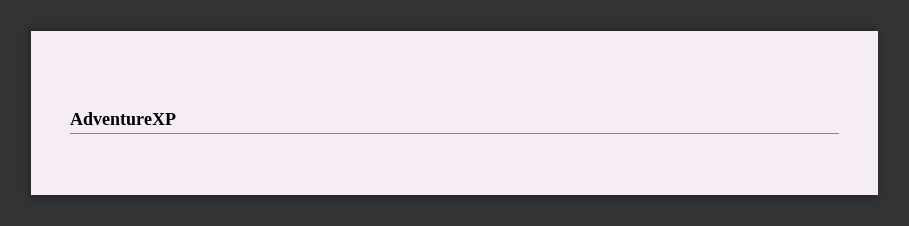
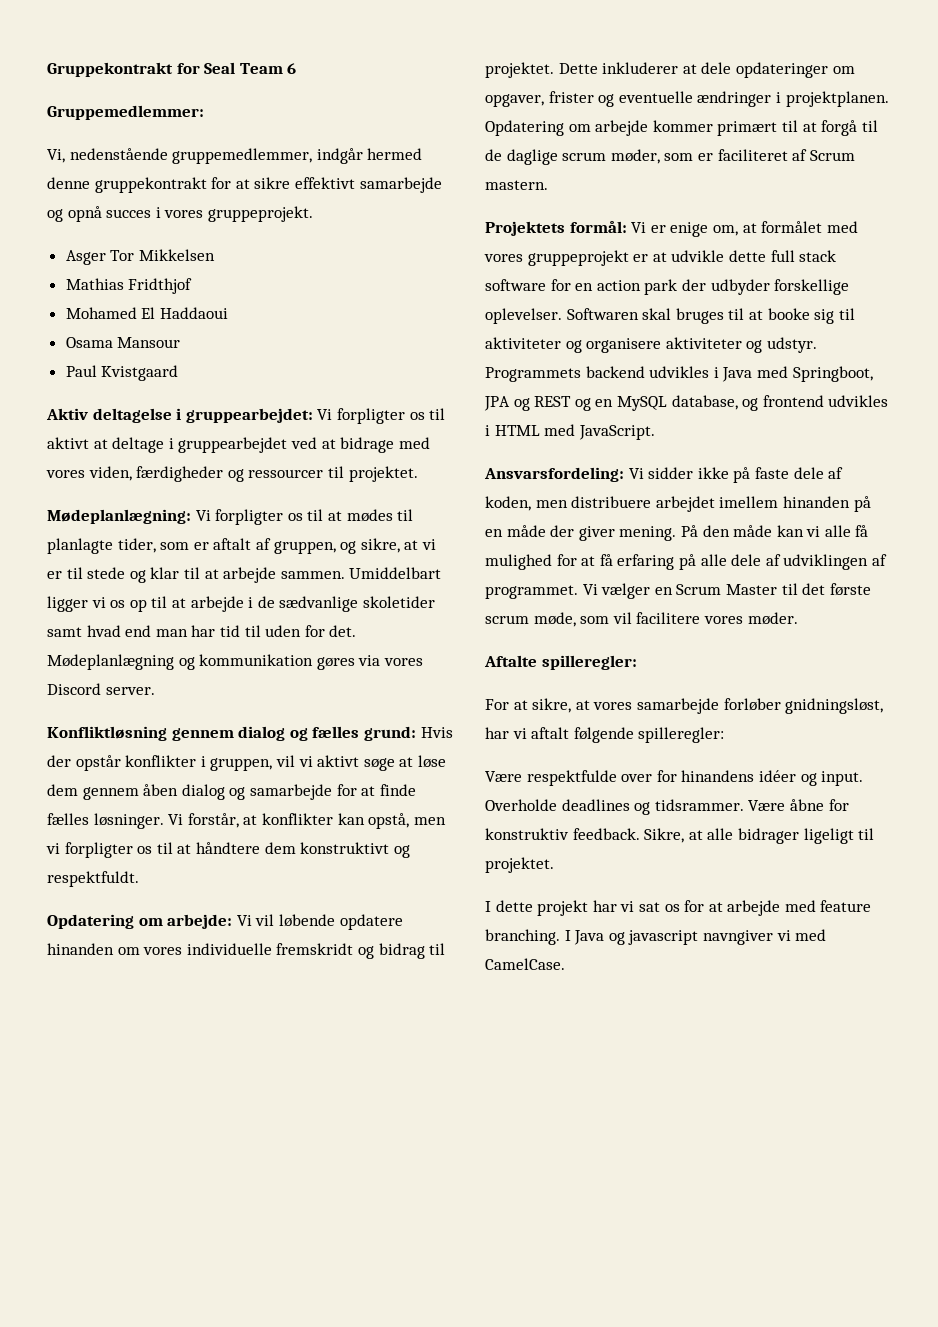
[70,112,176,125] AdventureXP -> [47,62,297,77] [47,105,204,120] [47,148,423,164] [47,177,442,193] [47,206,313,222] [65,249,215,265] [65,278,193,294] [65,307,228,319] [65,337,181,348] [65,365,179,381] [46,408,446,424] [47,437,430,453] [46,466,418,482] [47,509,414,525] [47,538,436,554] [47,567,442,583] [47,596,435,612] [47,625,357,637] [47,654,423,670] [47,683,155,695] [47,726,453,741] [47,755,446,771] [47,784,416,800] [47,813,446,829] [46,842,410,858] [47,871,139,887] [47,914,403,930] [47,943,446,959] [485,62,855,78] [485,91,889,107] [485,120,878,136] [485,149,855,165] [485,180,548,190] [485,221,858,237] [484,250,837,266] [485,279,850,295] [485,308,855,324] [485,337,817,353] [485,366,873,382] [484,395,889,411] [485,424,655,440] [484,467,844,483] [485,496,871,512] [485,525,869,541] [485,554,887,570] [485,583,871,599] [485,612,798,627] [484,655,637,670] [485,698,884,714] [485,727,725,743] [485,770,864,786] [485,799,849,815] [485,828,875,844] [485,857,554,873] [485,900,872,916] [485,929,827,945] [485,958,565,970] Gruppekontrakt for Seal Team 6 // Gruppemedlemmer: // Vi, nedenstående gruppemedlemmer, indgår hermed denne gruppekontrakt for at sikre effektivt samarbejde og opnå succes i vores gruppeprojekt. // Asger Tor Mikkelsen // Mathias Fridthjof // Mohamed El Haddaoui // Osama Mansour // Paul Kvistgaard // Aktiv deltagelse i gruppearbejdet: Vi forpligter os til aktivt at deltage i gruppearbejdet ved at bidrage med vores viden, færdigheder og ressourcer til projektet. // Mødeplanlægning: Vi forpligter os til at mødes til planlagte tider, som er aftalt af gruppen, og sikre, at vi er til stede og klar til at arbejde sammen. Umiddelbart ligger vi os op til at arbejde i de sædvanlige skoletider samt hvad end man har tid til uden for det. Mødeplanlægning og kommunikation gøres via vores Discord server. // Konfliktløsning gennem dialog og fælles grund: Hvis der opstår konflikter i gruppen, vil vi aktivt søge at løse dem gennem åben dialog og samarbejde for at finde fælles løsninger. Vi forstår, at konflikter kan opstå, men vi forpligter os til at håndtere dem konstruktivt og respektfuldt. // Opdatering om arbejde: Vi vil løbende opdatere hinanden om vores individuelle fremskridt og bidrag til projektet. Dette inkluderer at dele opdateringer om opgaver, frister og eventuelle ændringer i projektplanen. Opdatering om arbejde kommer primært til at forgå til de daglige scrum møder, som er faciliteret af Scrum mastern. // Projektets formål: Vi er enige om, at formålet med vores gruppeprojekt er at udvikle dette full stack software for en action park der udbyder forskellige oplevelser. Softwaren skal bruges til at booke sig til aktiviteter og organisere aktiviteter og udstyr. Programmets backend udvikles i Java med Springboot, JPA og REST og en MySQL database, og frontend udvikles i HTML med JavaScript. // Ansvarsfordeling: Vi sidder ikke på faste dele af koden, men distribuere arbejdet imellem hinanden på en måde der giver mening. På den måde kan vi alle få mulighed for at få erfaring på alle dele af udviklingen af programmet. Vi vælger en Scrum Master til det første scrum møde, som vil facilitere vores møder. // Aftalte spilleregler: // For at sikre, at vores samarbejde forløber gnidningsløst, har vi aftalt følgende spilleregler: // Være respektfulde over for hinandens idéer og input. Overholde deadlines og tidsrammer. Være åbne for konstruktiv feedback. Sikre, at alle bidrager ligeligt til projektet. // I dette projekt har vi sat os for at arbejde med feature branching. I Java og javascript navngiver vi med CamelCase.

